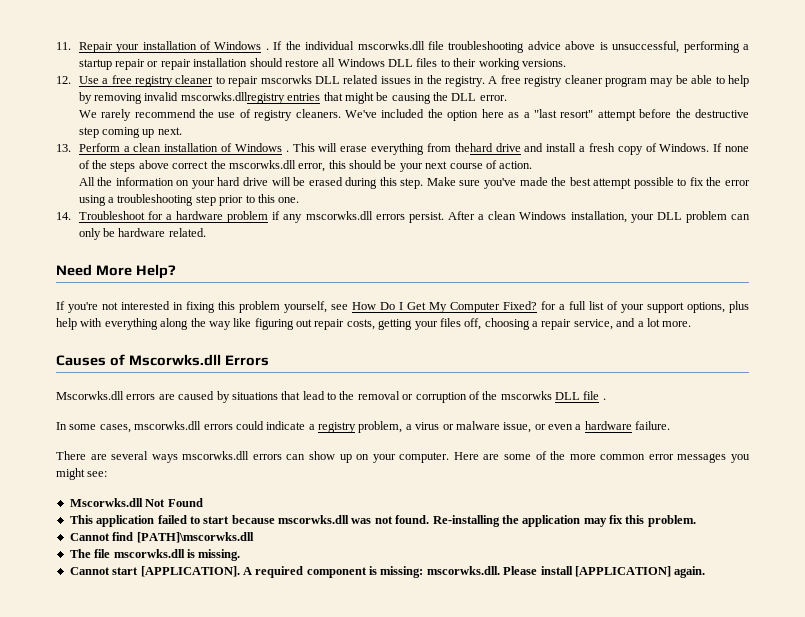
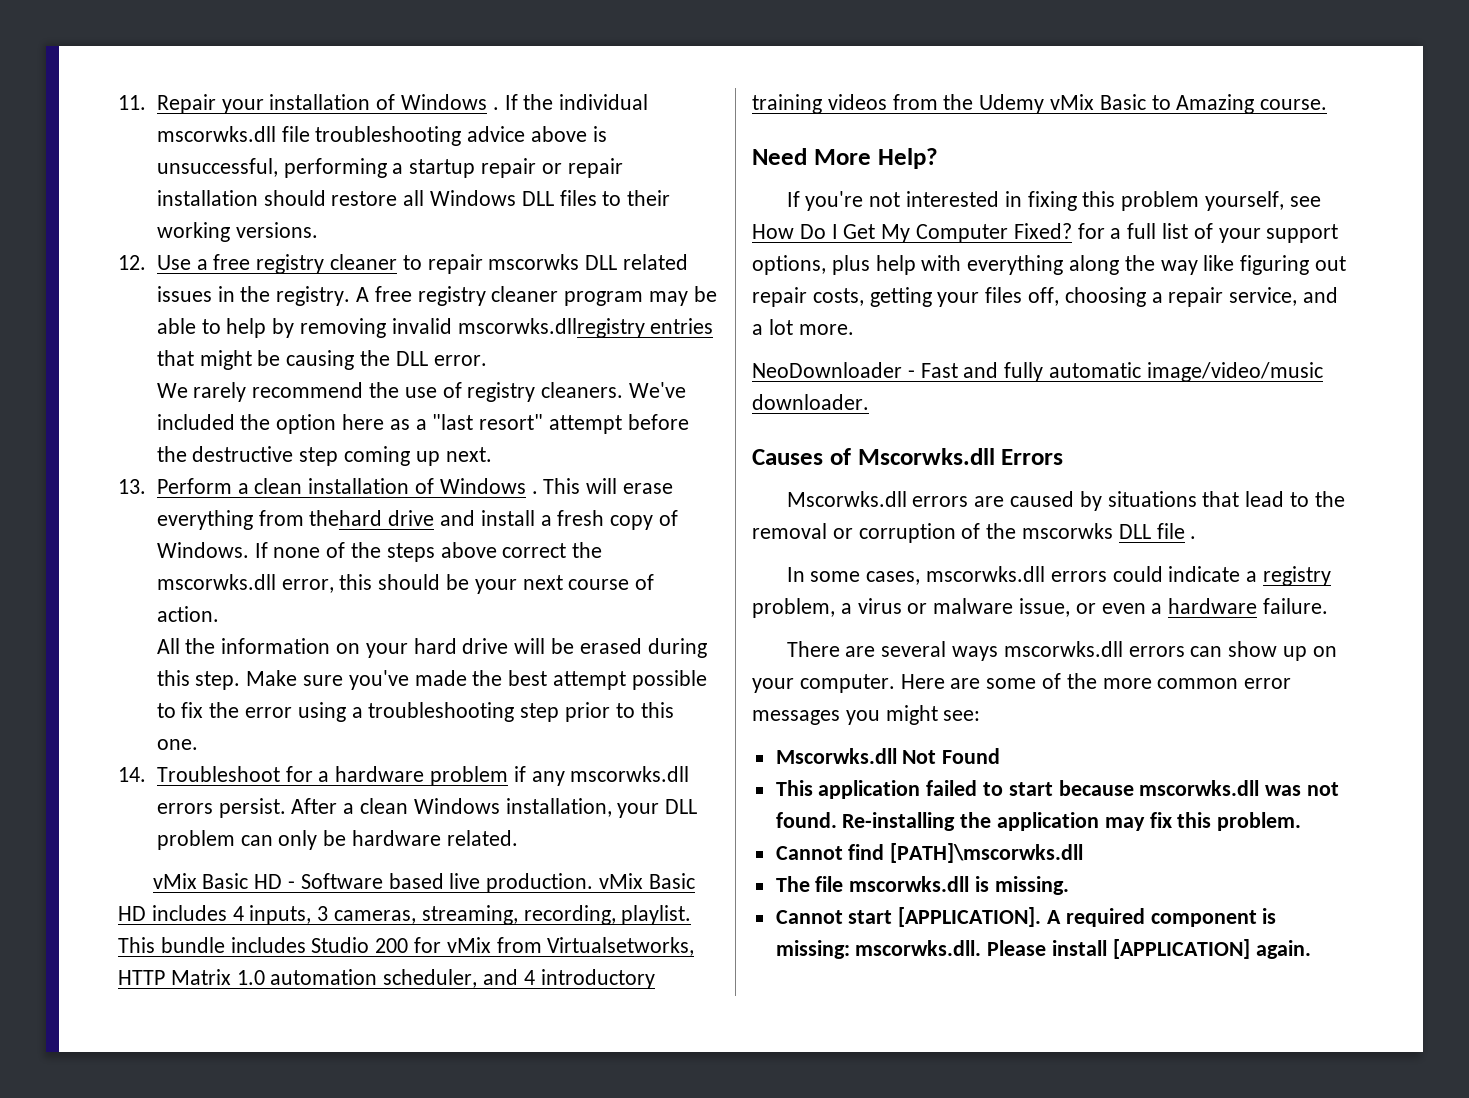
(206, 232) none -> [152,873,695,893] [118,905,692,925] [118,937,695,956] [118,969,655,989] [752,94,1328,114] // vMix Basic HD - Software based live production. vMix Basic HD includes 4 inputs, 3 cameras, streaming, recording, playlist. This bundle includes Studio 200 for vMix from Virtualsetworks, HTTP Matrix 1.0 automation scheduler, and 4 introductory training videos from the Udemy vMix Basic to Amazing course.
(692, 324) none -> [752,362,1323,382] [752,394,869,410] // NeoDownloader - Fast and fully automatic image/video/music downloader.

